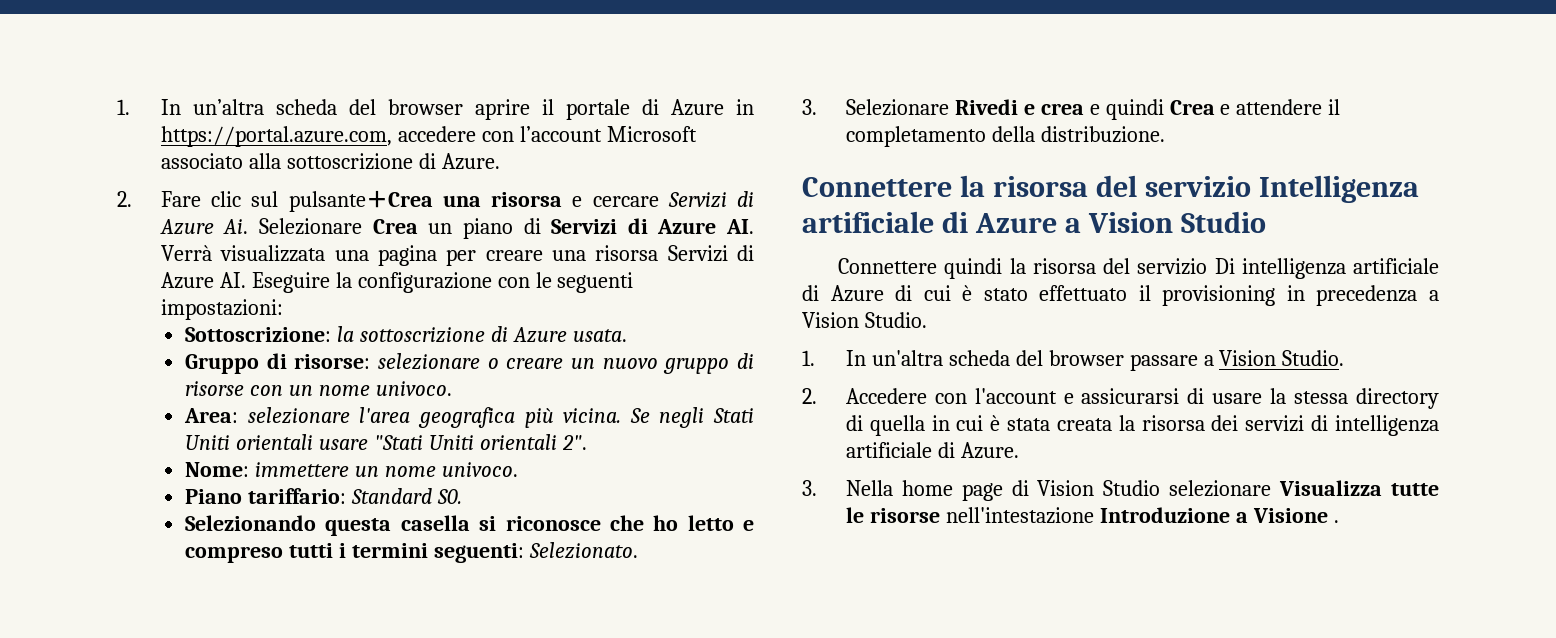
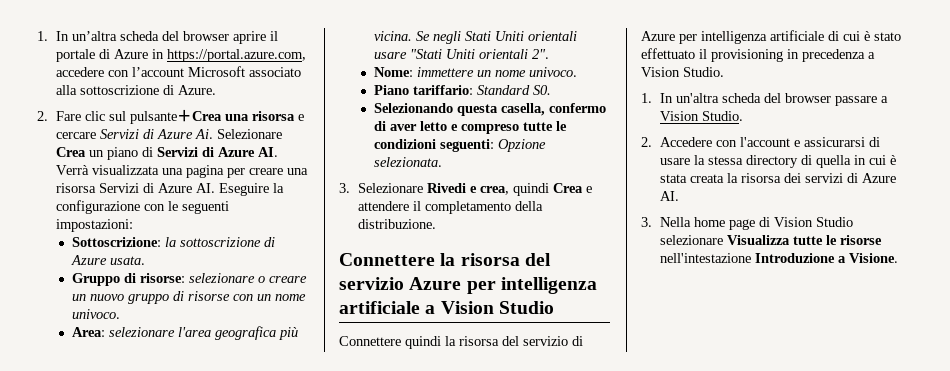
[400,515,754,531] [185,542,638,563] casella si riconosce che ho letto e compreso tutti i termini seguenti: Selezionato. -> [501,103,607,116] [374,121,568,134] [374,139,547,152] [374,157,443,167] casella, confermo di aver letto e compreso tutte le condizioni seguenti: Opzione selezionata.
[1040,103,1100,115] crea e -> [480,186,510,195] crea,
[1258,175,1419,203] [802,211,1057,233] Intelligenza artificiale di Azure -> [409,277,597,294] [339,301,420,314] Azure per intelligenza artificiale
[1214,258,1439,279] [802,285,913,302] Di intelligenza artificiale di Azure di -> [572,336,583,346] [641,30,839,44] di Azure per intelligenza artificiale di
[1335,415,1439,436] [845,442,1019,459] intelligenza artificiale di Azure. -> [862,173,897,183] [660,191,680,201] Azure AI.
[1252,508,1339,523] Visione . -> [849,253,899,263] Visione.

